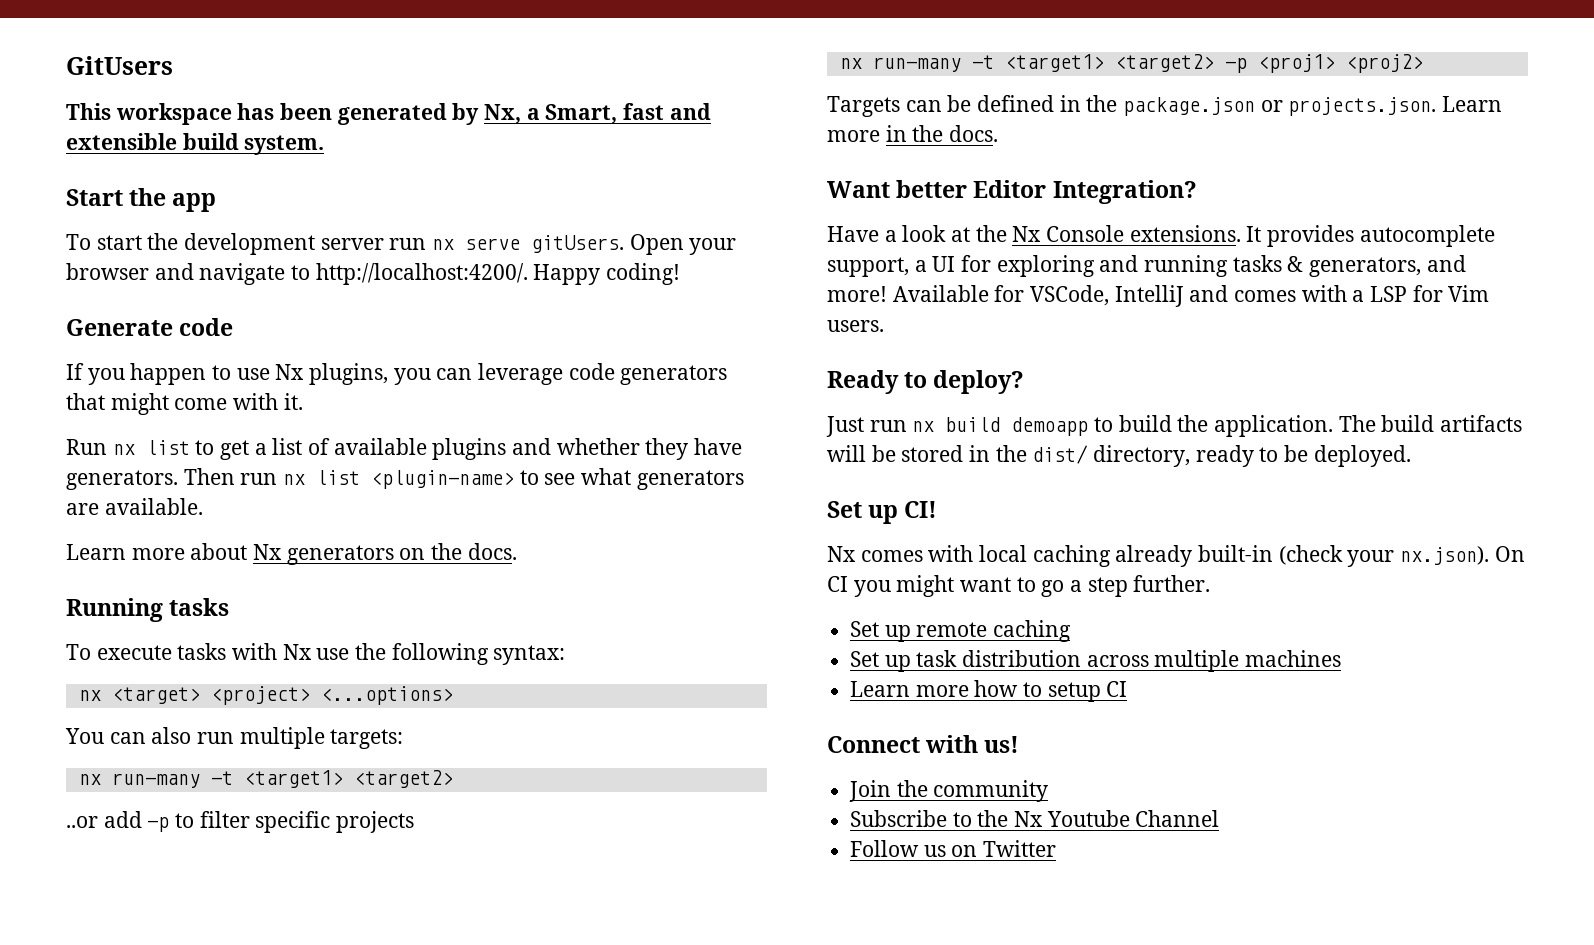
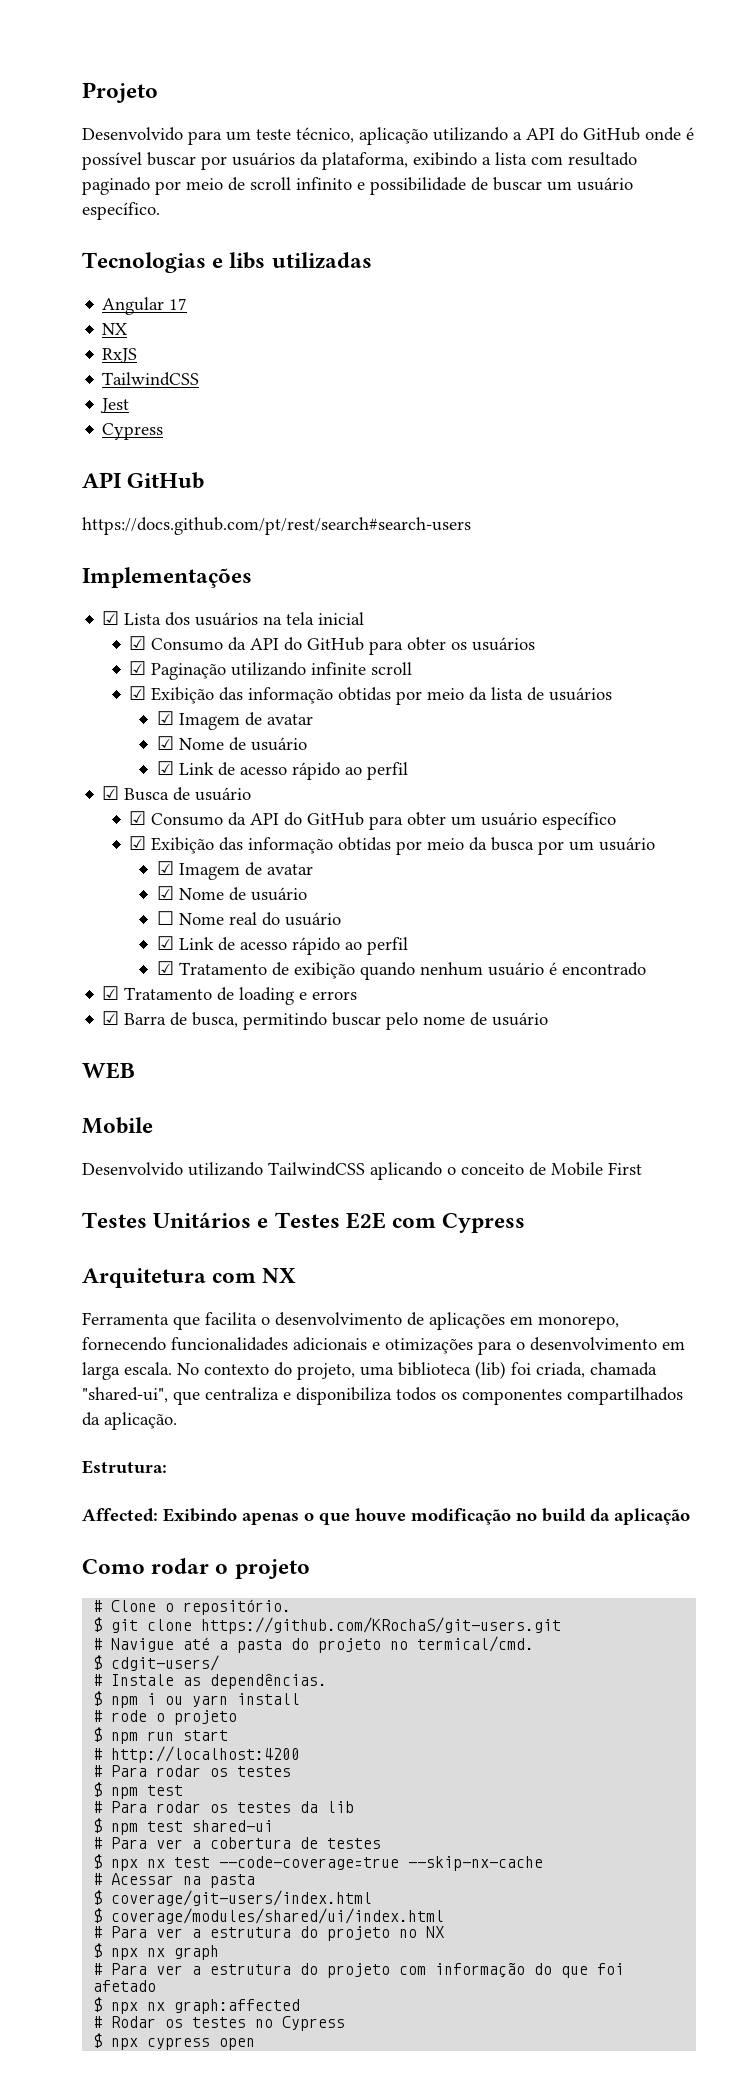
[66,56,173,75] [66,103,711,125] [66,133,325,155] [66,188,217,212] [66,233,737,255] [66,263,681,285] [66,318,234,336] [66,363,728,385] [66,393,303,415] [66,438,743,460] [66,468,744,490] [66,498,203,515] [66,543,517,565] [66,598,230,622] [66,643,566,665] [78,686,453,705] [65,727,404,749] [78,770,453,788] [66,811,415,833] [839,54,1423,73] [827,95,1503,117] [827,125,999,142] [827,180,1197,204] [827,225,1495,247] [827,255,1466,277] [827,285,1490,307] [827,320,884,332] [827,370,1025,394] [826,415,1523,437] [827,445,1411,467] [827,501,938,524] [827,545,1525,567] [827,575,1211,597] [850,620,1072,642] [850,650,1342,672] [850,680,1128,702] [827,735,1020,753] [849,780,1049,802] [850,810,1220,827] [850,840,1057,857] GitUsers // This workspace has been generated by Nx, a Smart, fast and extensible build system. // Start the app // To start the development server run nx serve gitUsers. Open your browser and navigate to http://localhost:4200/. Happy coding! // Generate code // If you happen to use Nx plugins, you can leverage code generators that might come with it. // Run nx list to get a list of available plugins and whether they have generators. Then run nx list <plugin-name> to see what generators are available. // Learn more about Nx generators on the docs. // Running tasks // To execute tasks with Nx use the following syntax: // nx <target> <project> <...options> // You can also run multiple targets: // nx run-many -t <target1> <target2> // ..or add -p to filter specific projects // nx run-many -t <target1> <target2> -p <proj1> <proj2> // Targets can be defined in the package.json or projects.json. Learn more in the docs. // Want better Editor Integration? // Have a look at the Nx Console extensions. It provides autocomplete support, a UI for exploring and running tasks & generators, and more! Available for VSCode, IntelliJ and comes with a LSP for Vim users. // Ready to deploy? // Just run nx build demoapp to build the application. The build artifacts will be stored in the dist/ directory, ready to be deployed. // Set up CI! // Nx comes with local caching already built-in (check your nx.json). On CI you might want to go a step further. // Set up remote caching // Set up task distribution across multiple machines // Learn more how to setup CI // Connect with us! // Join the community // Subscribe to the Nx Youtube Channel // Follow us on Twitter -> [82,82,158,103] [82,127,694,145] [82,152,637,170] [82,177,633,195] [82,202,160,220] [82,252,372,273] [102,297,188,315] [102,323,128,335] [102,348,138,363] [102,372,200,386] [100,398,130,413] [102,423,164,440] [82,472,205,489] [82,517,471,535] [82,567,252,588] [102,611,365,626] [129,636,536,655] [129,661,413,680] [129,686,613,705] [156,711,313,730] [156,736,307,751] [156,761,408,780] [102,786,252,801] [129,811,617,830] [129,836,656,855] [156,861,313,880] [156,886,307,901] [156,911,341,926] [156,936,408,955] [156,961,646,980] [102,986,358,1005] [102,1011,549,1030] [82,1062,135,1079] [82,1117,153,1134] [82,1162,642,1180] [82,1212,526,1233] [82,1268,297,1288] [82,1312,619,1330] [82,1337,685,1355] [82,1361,657,1380] [82,1387,683,1405] [82,1412,177,1430] [82,1460,167,1474] [82,1508,690,1525] [82,1558,310,1579] [93,1599,292,1615] [93,1617,562,1634] [93,1636,535,1653] [93,1655,220,1671] [93,1673,328,1689] [93,1691,301,1708] [93,1710,238,1725] [93,1727,229,1744] [93,1746,301,1763] [93,1765,292,1777] [93,1782,184,1799] [93,1801,355,1813] [93,1818,274,1835] [93,1837,382,1849] [93,1854,544,1871] [93,1873,256,1888] [93,1890,373,1906] [93,1908,445,1924] [93,1926,445,1941] [93,1943,220,1960] [93,1962,625,1978] [93,1980,157,1992] [93,1997,301,2014] [93,2016,346,2031] [93,2033,256,2050] Projeto // Desenvolvido para um teste técnico, aplicação utilizando a API do GitHub onde é possível buscar por usuários da plataforma, exibindo a lista com resultado paginado por meio de scroll infinito e possibilidade de buscar um usuário específico. // Tecnologias e libs utilizadas // Angular 17 // NX // RxJS // TailwindCSS // Jest // Cypress // API GitHub // https://docs.github.com/pt/rest/search#search-users // Implementações // ☑ Lista dos usuários na tela inicial // ☑ Consumo da API do GitHub para obter os usuários // ☑ Paginação utilizando infinite scroll // ☑ Exibição das informação obtidas por meio da lista de usuários // ☑ Imagem de avatar // ☑ Nome de usuário // ☑ Link de acesso rápido ao perfil // ☑ Busca de usuário // ☑ Consumo da API do GitHub para obter um usuário específico // ☑ Exibição das informação obtidas por meio da busca por um usuário // ☑ Imagem de avatar // ☑ Nome de usuário // ☐ Nome real do usuário // ☑ Link de acesso rápido ao perfil // ☑ Tratamento de exibição quando nenhum usuário é encontrado // ☑ Tratamento de loading e errors // ☑ Barra de busca, permitindo buscar pelo nome de usuário // WEB // Mobile // Desenvolvido utilizando TailwindCSS aplicando o conceito de Mobile First // Testes Unitários e Testes E2E com Cypress // Arquitetura com NX // Ferramenta que facilita o desenvolvimento de aplicações em monorepo, fornecendo funcionalidades adicionais e otimizações para o desenvolvimento em larga escala. No contexto do projeto, uma biblioteca (lib) foi criada, chamada "shared-ui", que centraliza e disponibiliza todos os componentes compartilhados da aplicação. // Estrutura: // Affected: Exibindo apenas o que houve modificação no build da aplicação // Como rodar o projeto // # Clone o repositório. // $ git clone https://github.com/KRochaS/git-users.git // # Navigue até a pasta do projeto no termical/cmd. // $ cdgit-users/ // # Instale as dependências. // $ npm i ou yarn install // # rode o projeto // $ npm run start // # http://localhost:4200 // # Para rodar os testes // $ npm test // # Para rodar os testes da lib // $ npm test shared-ui // # Para ver a cobertura de testes // $ npx nx test --code-coverage=true --skip-nx-cache // # Acessar na pasta // $ coverage/git-users/index.html // $ coverage/modules/shared/ui/index.html // # Para ver a estrutura do projeto no NX // $ npx nx graph // # Para ver a estrutura do projeto com informação do que foi afetado // $ npx nx graph:affected // # Rodar os testes no Cypress // $ npx cypress open

